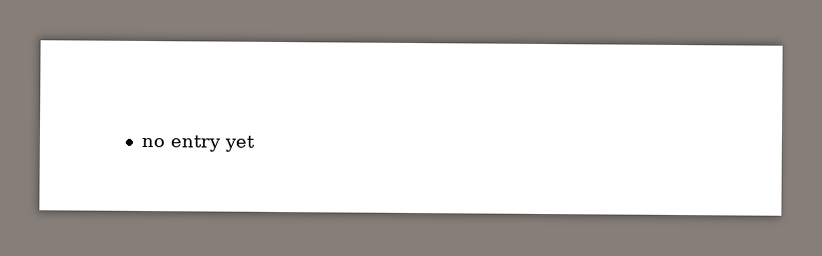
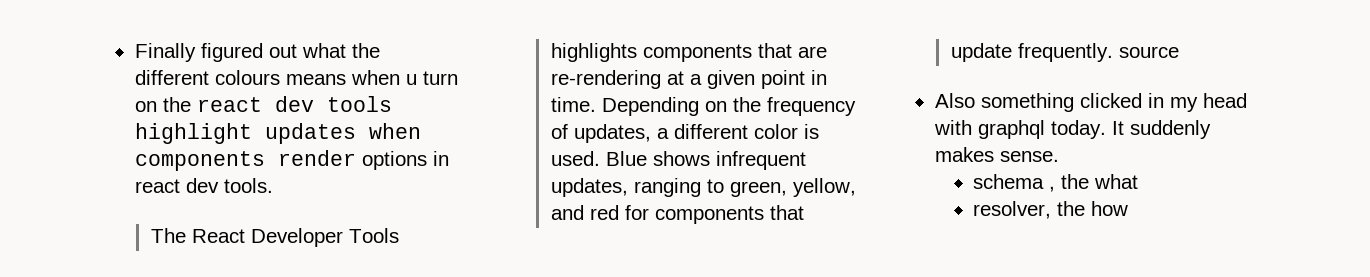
[140,135,255,152] no entry yet -> [134,43,380,62] [134,70,458,85] [134,96,392,112] [134,123,421,144] [134,150,449,171] [134,178,273,193] [150,228,399,247] [550,43,827,62] [550,70,827,89] [550,97,856,116] [550,124,819,143] [550,151,806,170] [550,178,856,197] [550,205,804,224] [950,43,1179,62] [934,93,1247,112] [933,120,1211,139] [934,147,1059,162] [973,174,1139,192] [973,201,1129,219] Finally figured out what the different colours means when u turn on the react dev tools highlight updates when components render options in react dev tools. // The React Developer Tools highlights components that are re-rendering at a given point in time. Depending on the frequency of updates, a different color is used. Blue shows infrequent updates, ranging to green, yellow, and red for components that update frequently. source // Also something clicked in my head with graphql today. It suddenly makes sense. // schema , the what // resolver, the how

